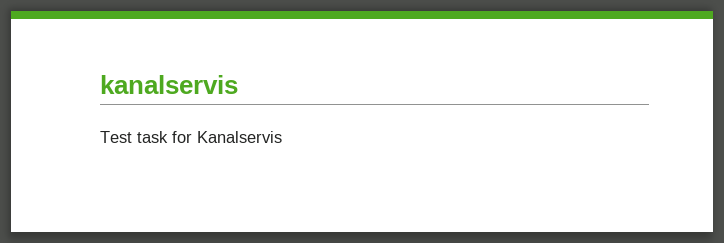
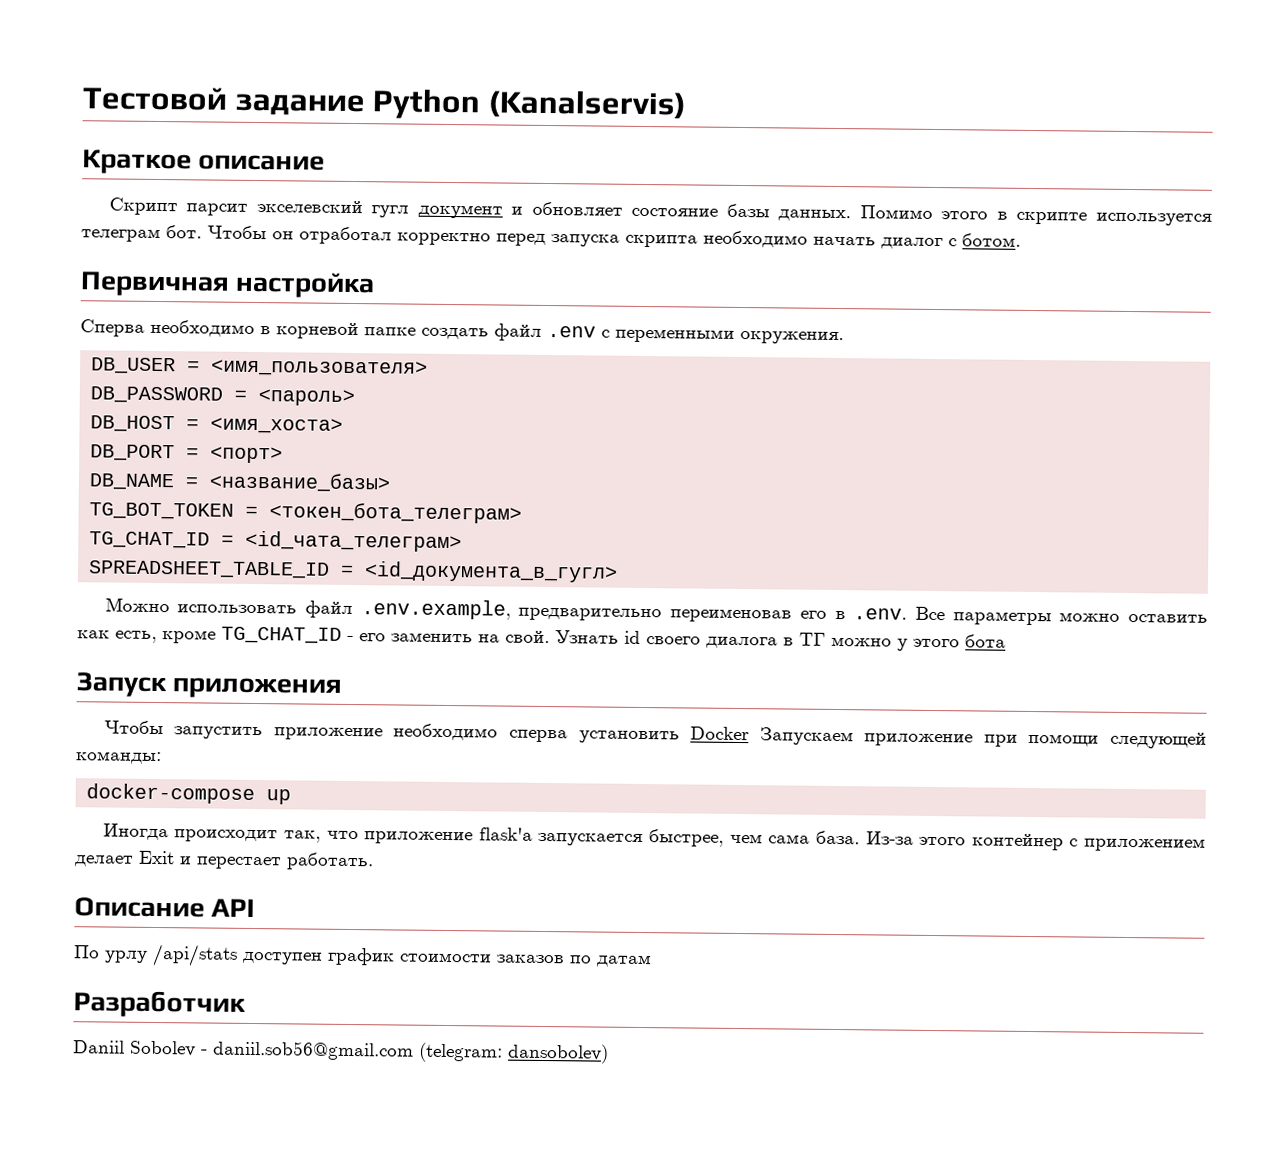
[100,75,238,94] [100,131,282,143] kanalservis // Test task for Kanalservis -> [82,86,686,120] [82,149,326,175] [108,197,1212,226] [81,225,1021,250] [80,271,376,299] [80,319,844,345] [91,357,429,377] [90,386,356,407] [90,415,344,434] [90,444,284,464] [89,472,392,493] [89,502,523,524] [89,530,463,553] [88,560,619,583] [104,597,1209,626] [77,626,1006,651] [76,672,343,699] [103,720,1207,749] [76,751,162,765] [86,783,292,805] [102,823,1206,852] [74,850,374,871] [74,897,256,918] [74,943,652,968] [73,990,246,1018] [73,1040,609,1064] Тестовой задание Python (Kanalservis) // Краткое описание // Скрипт парсит экселевский гугл документ и обновляет состояние базы данных. Помимо этого в скрипте используется телеграм бот. Чтобы он отработал корректно перед запуска скрипта необходимо начать диалог с ботом. // Первичная настройка // Сперва необходимо в корневой папке создать файл .env с переменными окружения. // DB_USER = <имя_пользователя> // DB_PASSWORD = <пароль> // DB_HOST = <имя_хоста> // DB_PORT = <порт> // DB_NAME = <название_базы> // TG_BOT_TOKEN = <токен_бота_телеграм> // TG_CHAT_ID = <id_чата_телеграм> // SPREADSHEET_TABLE_ID = <id_документа_в_гугл> // Можно использовать файл .env.example, предварительно переименовав его в .env. Все параметры можно оставить как есть, кроме TG_CHAT_ID - его заменить на свой. Узнать id своего диалога в ТГ можно у этого бота // Запуск приложения // Чтобы запустить приложение необходимо сперва установить Docker Запускаем приложение при помощи следующей команды: // docker-compose up // Иногда происходит так, что приложение flask'а запускается быстрее, чем сама база. Из-за этого контейнер с приложением делает Exit и перестает работать. // Описание API // По урлу /api/stats доступен график стоимости заказов по датам // Разработчик // Daniil Sobolev - daniil.sob56@gmail.com (telegram: dansobolev)

